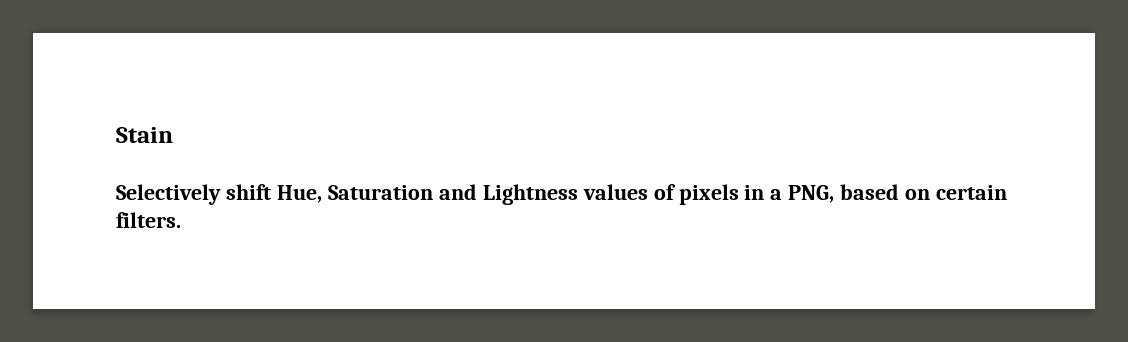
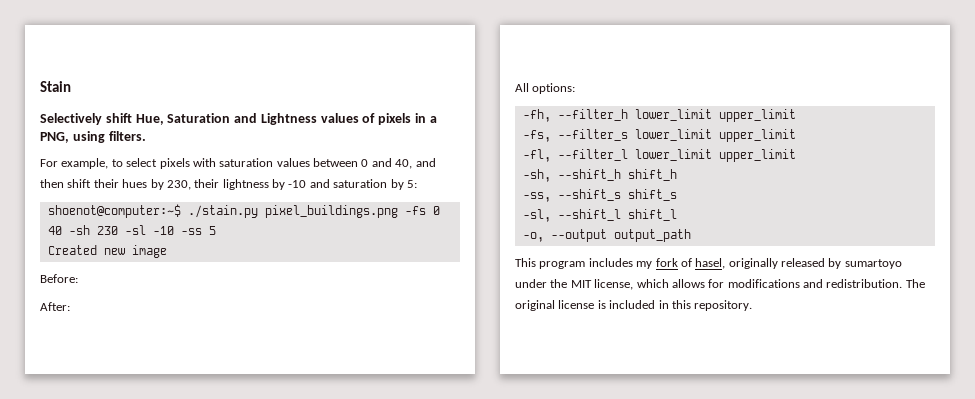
[840,184,1008,200] [116,212,181,228] based on certain filters. -> [72,131,146,143] [40,158,436,169] [40,179,417,190] [47,204,440,218] [47,225,216,235] [47,245,167,258] [40,274,78,283] [40,302,70,311] [515,83,576,94] [522,109,796,122] [522,129,796,142] [522,149,796,162] [522,169,677,182] [522,189,677,202] [522,209,677,222] [522,229,691,242] [515,258,902,269] [515,279,925,290] [515,300,753,311] using filters. // For example, to select pixels with saturation values between 0 and 40, and then shift their hues by 230, their lightness by -10 and saturation by 5: // shoenot@computer:~$ ./stain.py pixel_buildings.png -fs 0 40 -sh 230 -sl -10 -ss 5 // Created new image // Before: // After: // All options: // -fh, --filter_h lower_limit upper_limit // -fs, --filter_s lower_limit upper_limit // -fl, --filter_l lower_limit upper_limit // -sh, --shift_h shift_h // -ss, --shift_s shift_s // -sl, --shift_l shift_l // -o, --output output_path // This program includes my fork of hasel, originally released by sumartoyo under the MIT license, which allows for modifications and redistribution. The original license is included in this repository.

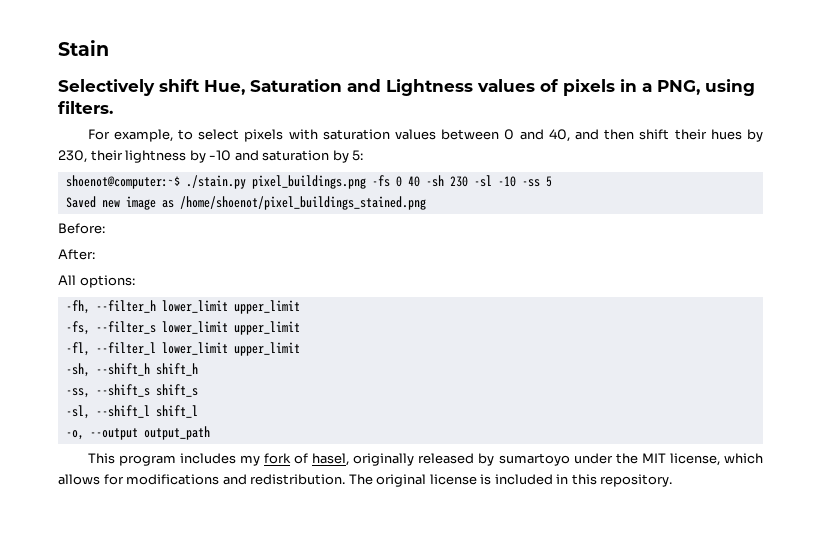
[47,245,97,255] Created -> [65,196,96,208] Saved
(167, 251) none -> [161,196,426,210] as /home/shoenot/pixel_buildings_stained.png

